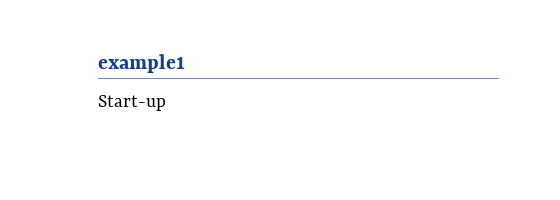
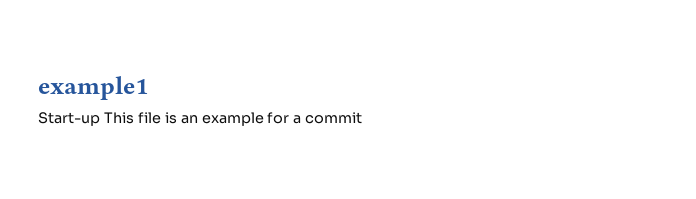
(166, 103) none -> [103,112,363,126] This file is an example for a commit

